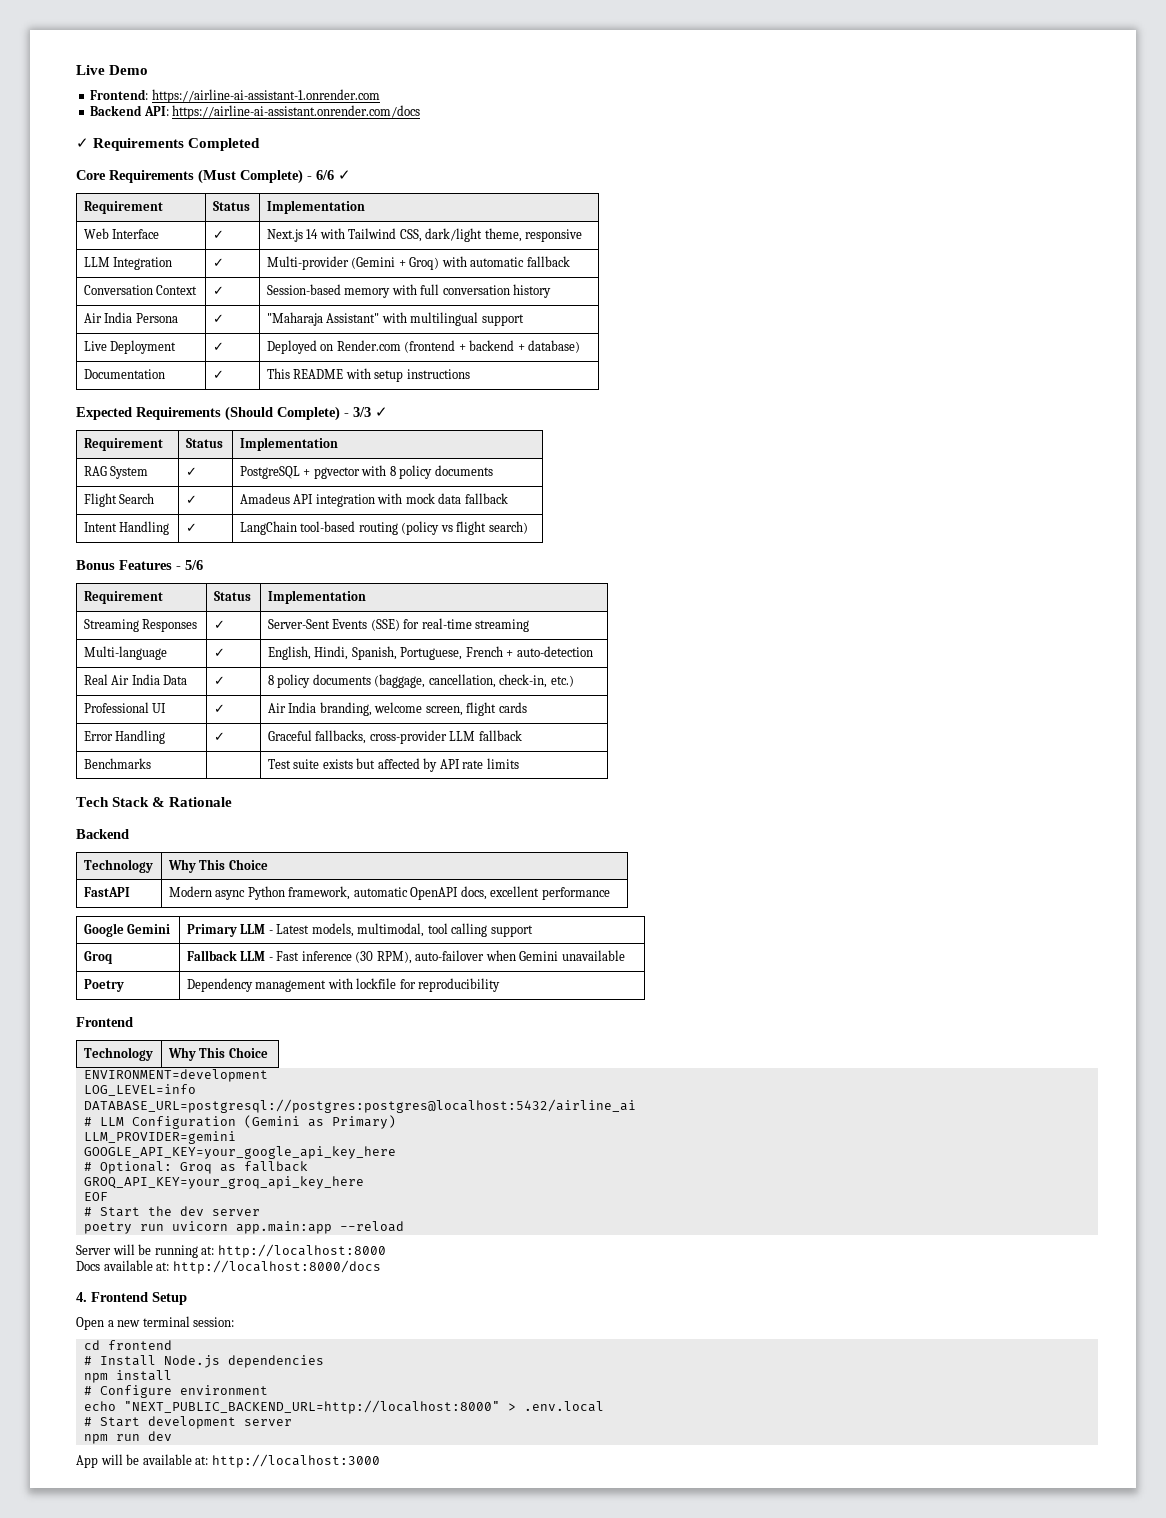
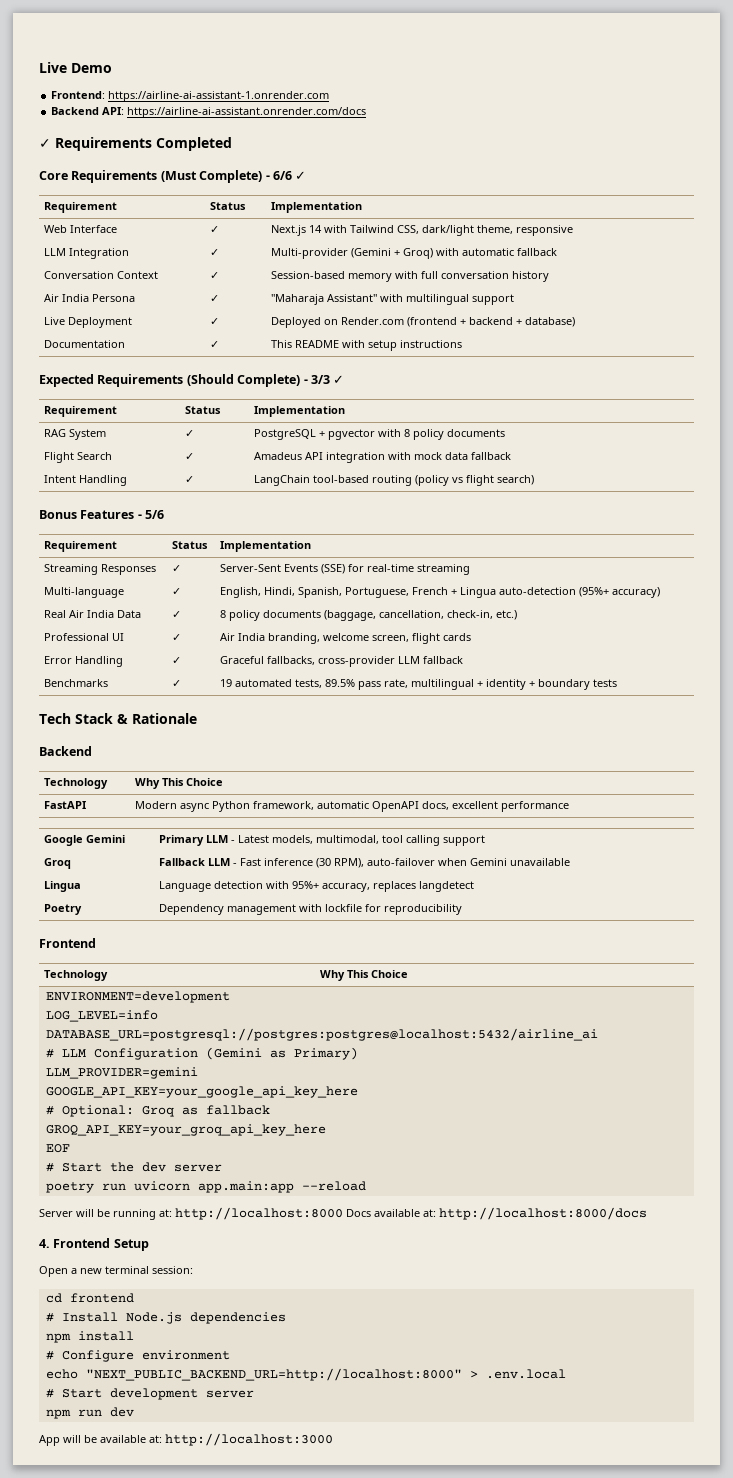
(514, 653) none -> [459,587,496,598] Lingua
(593, 651) none -> [578,587,660,598] (95%+ accuracy)
[267,758,519,772] | Test suite exists but affected by API rate limits -> [171,680,181,687] [219,679,617,690] ✓ | 19 automated tests, 89.5% pass rate, multilingual + identity + boundary tests
(625, 955) none -> [43,881,81,892] [158,881,474,892] // Lingua | Language detection with 95%+ accuracy, replaces langdetect
(386, 1251) // -> (343, 1213) none

